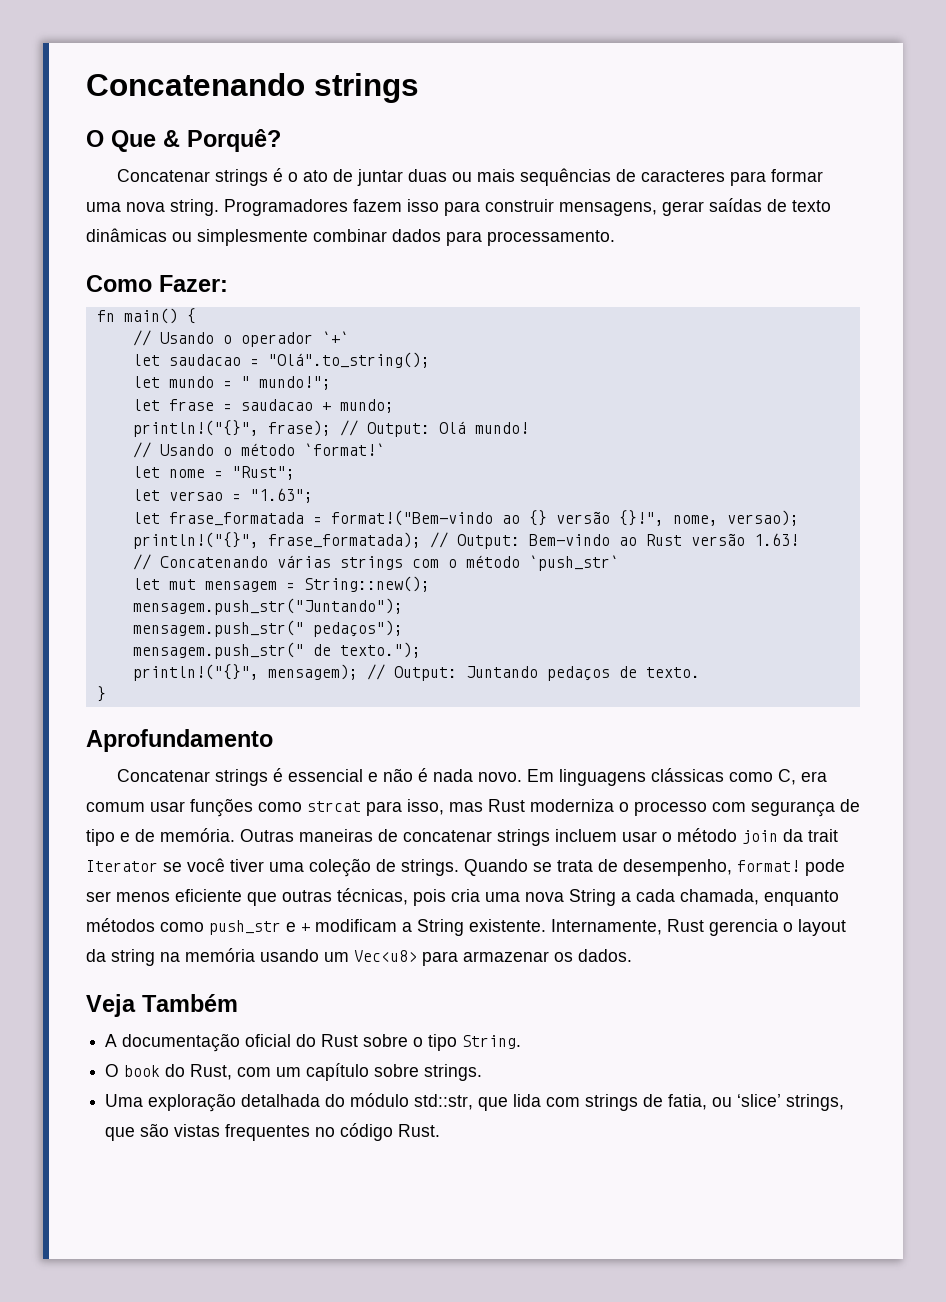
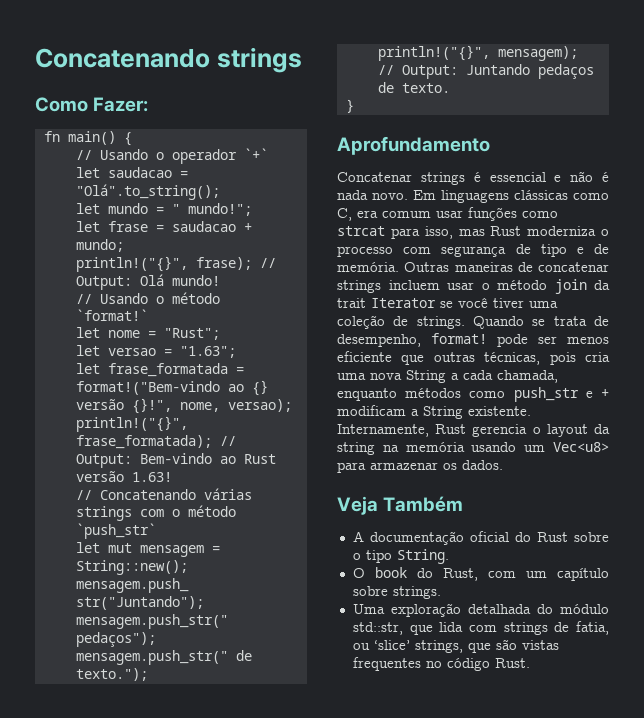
[86,129,281,152] [117,168,824,186] [86,198,831,216] [86,228,615,246] // O Que & Porquê? // Concatenar strings é o ato de juntar duas ou mais sequências de caracteres para formar uma nova string. Programadores fazem isso para construir mensagens, gerar saídas de texto dinâmicas ou simplesmente combinar dados para processamento. -> (302, 60) none

